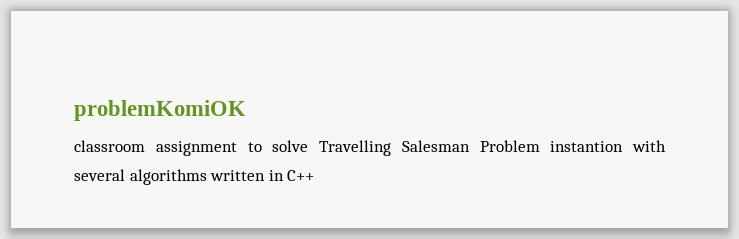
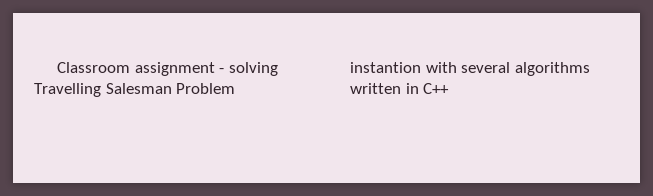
[74,100,246,121] [74,140,309,156] problemKomiOK // classroom assignment to solve -> [56,62,278,76] Classroom assignment - solving

